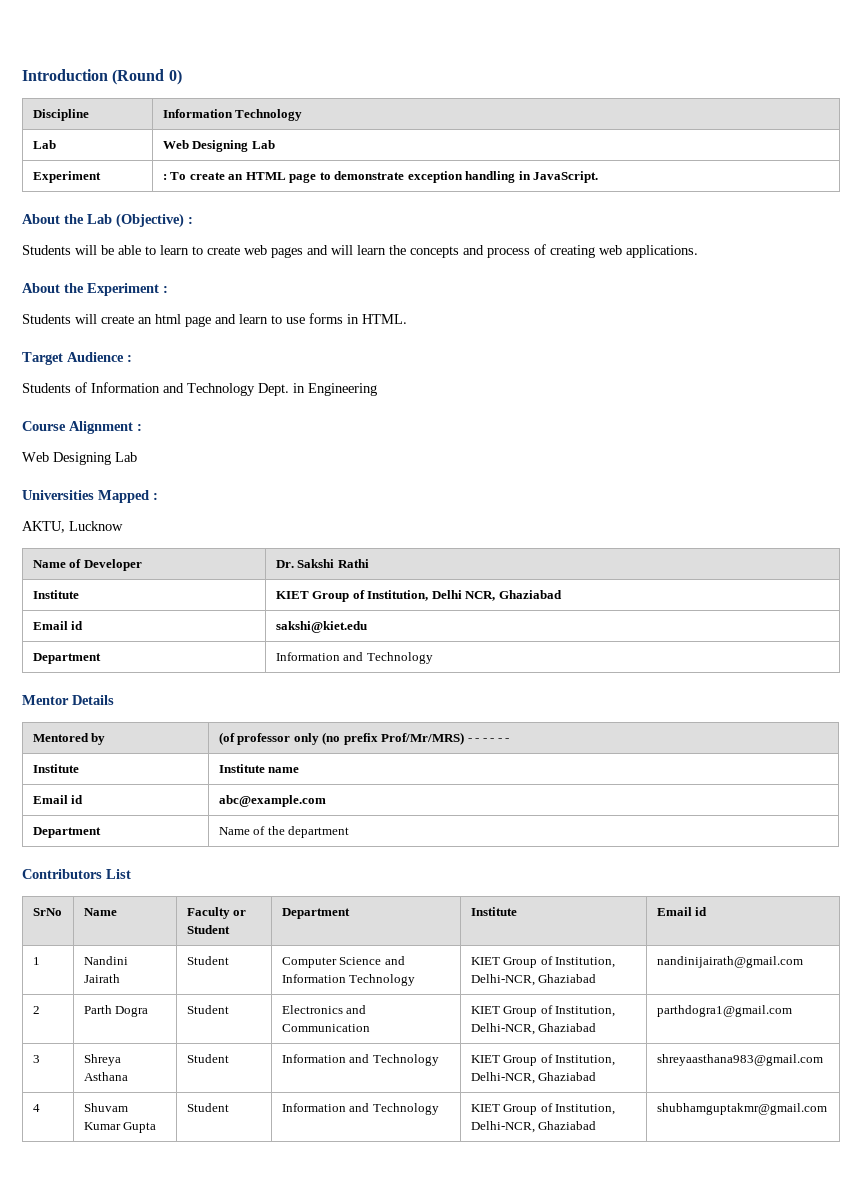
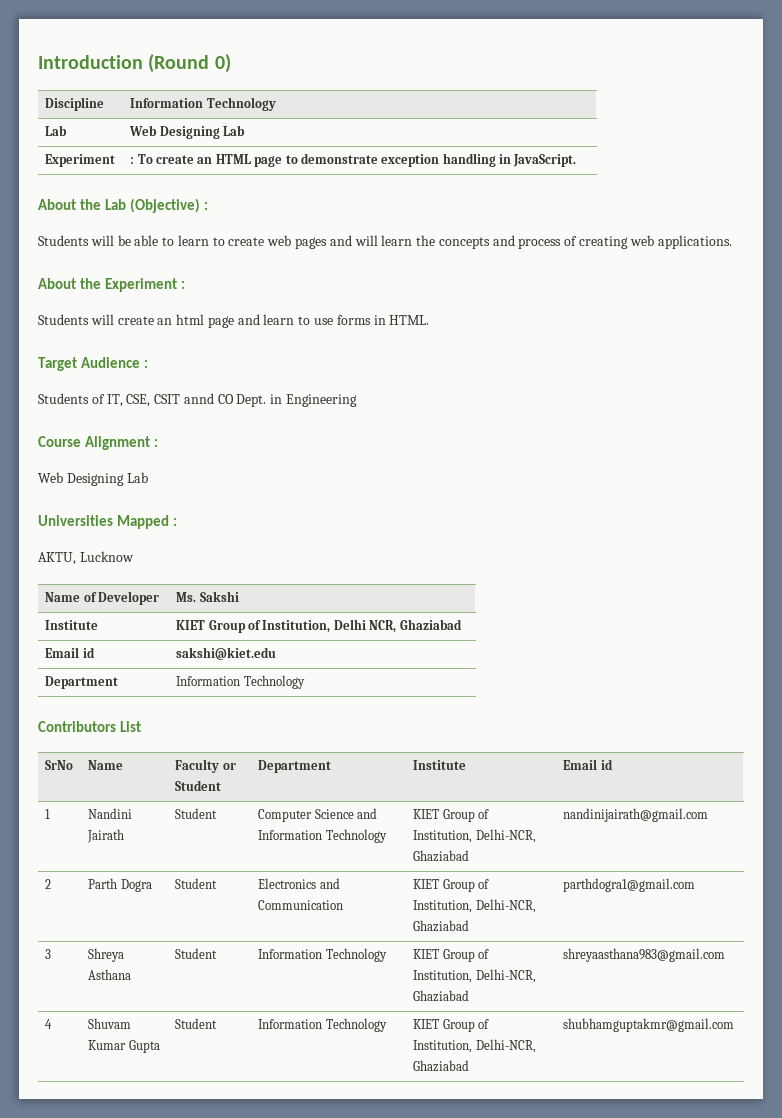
[91,382,255,396] Information and Technology -> [106,393,234,407] IT, CSE, CSIT annd CO
[275,560,294,568] Dr. -> [176,592,197,602] Ms.
[337,559,369,568] Rathi -> (239, 596) none
[343,652,433,664] [22,695,114,705] [32,733,106,745] [218,732,510,745] [32,764,79,773] [218,764,300,773] [32,795,84,804] [218,795,326,807] [32,827,101,838] [218,826,350,838] and Technology // Mentor Details // Mentored by | (of professor only (no prefix Prof/Mr/MRS) - - - - - - // Institute | Institute name // Email id | abc@example.com // Department | Name of the department -> [243,675,305,689] Technology
[349,1054,370,1063] and -> (323, 954) none
[349,1103,370,1112] and -> (323, 1024) none

